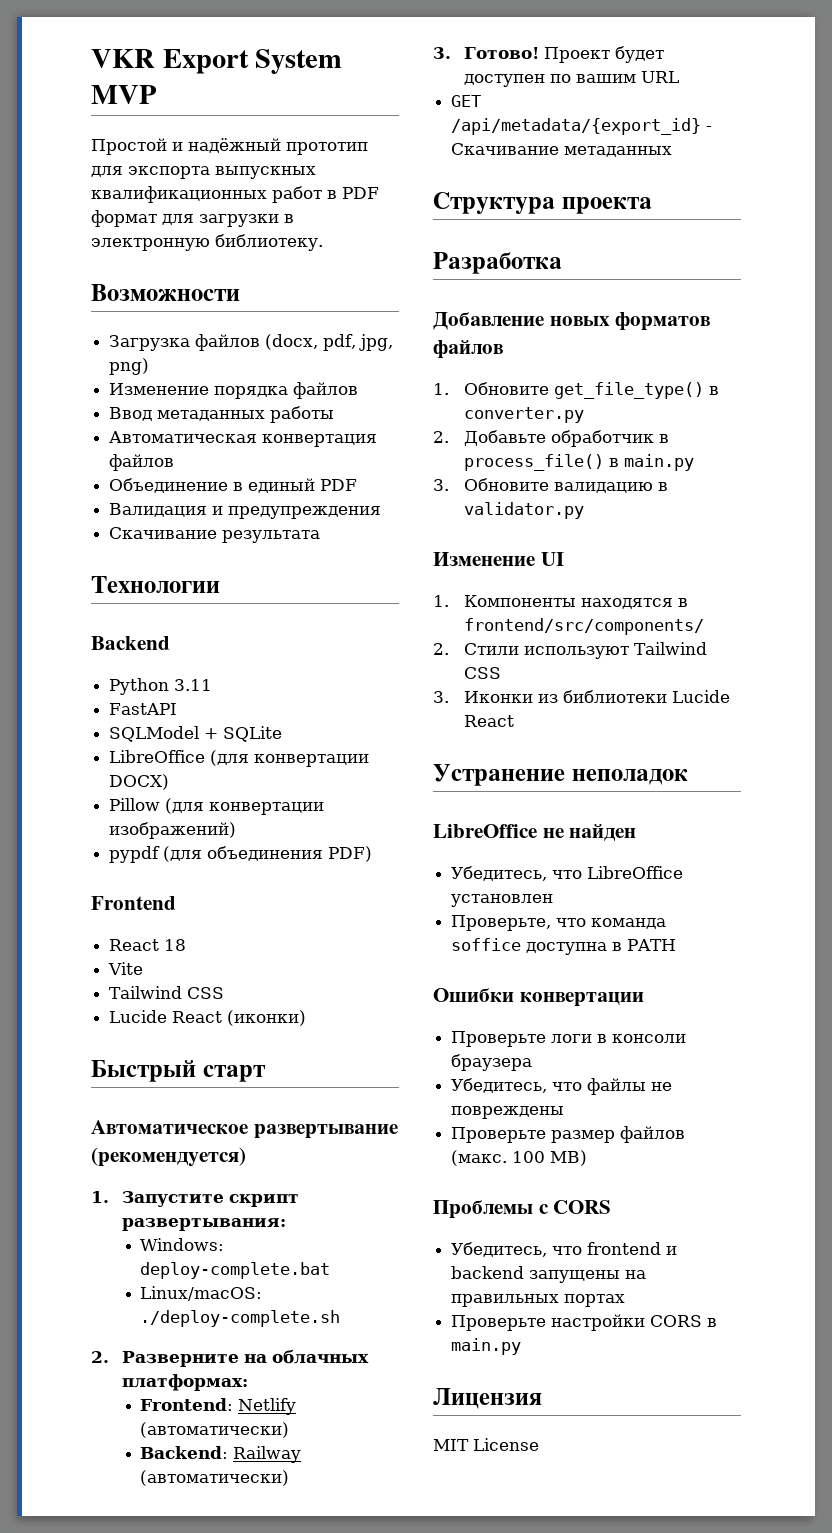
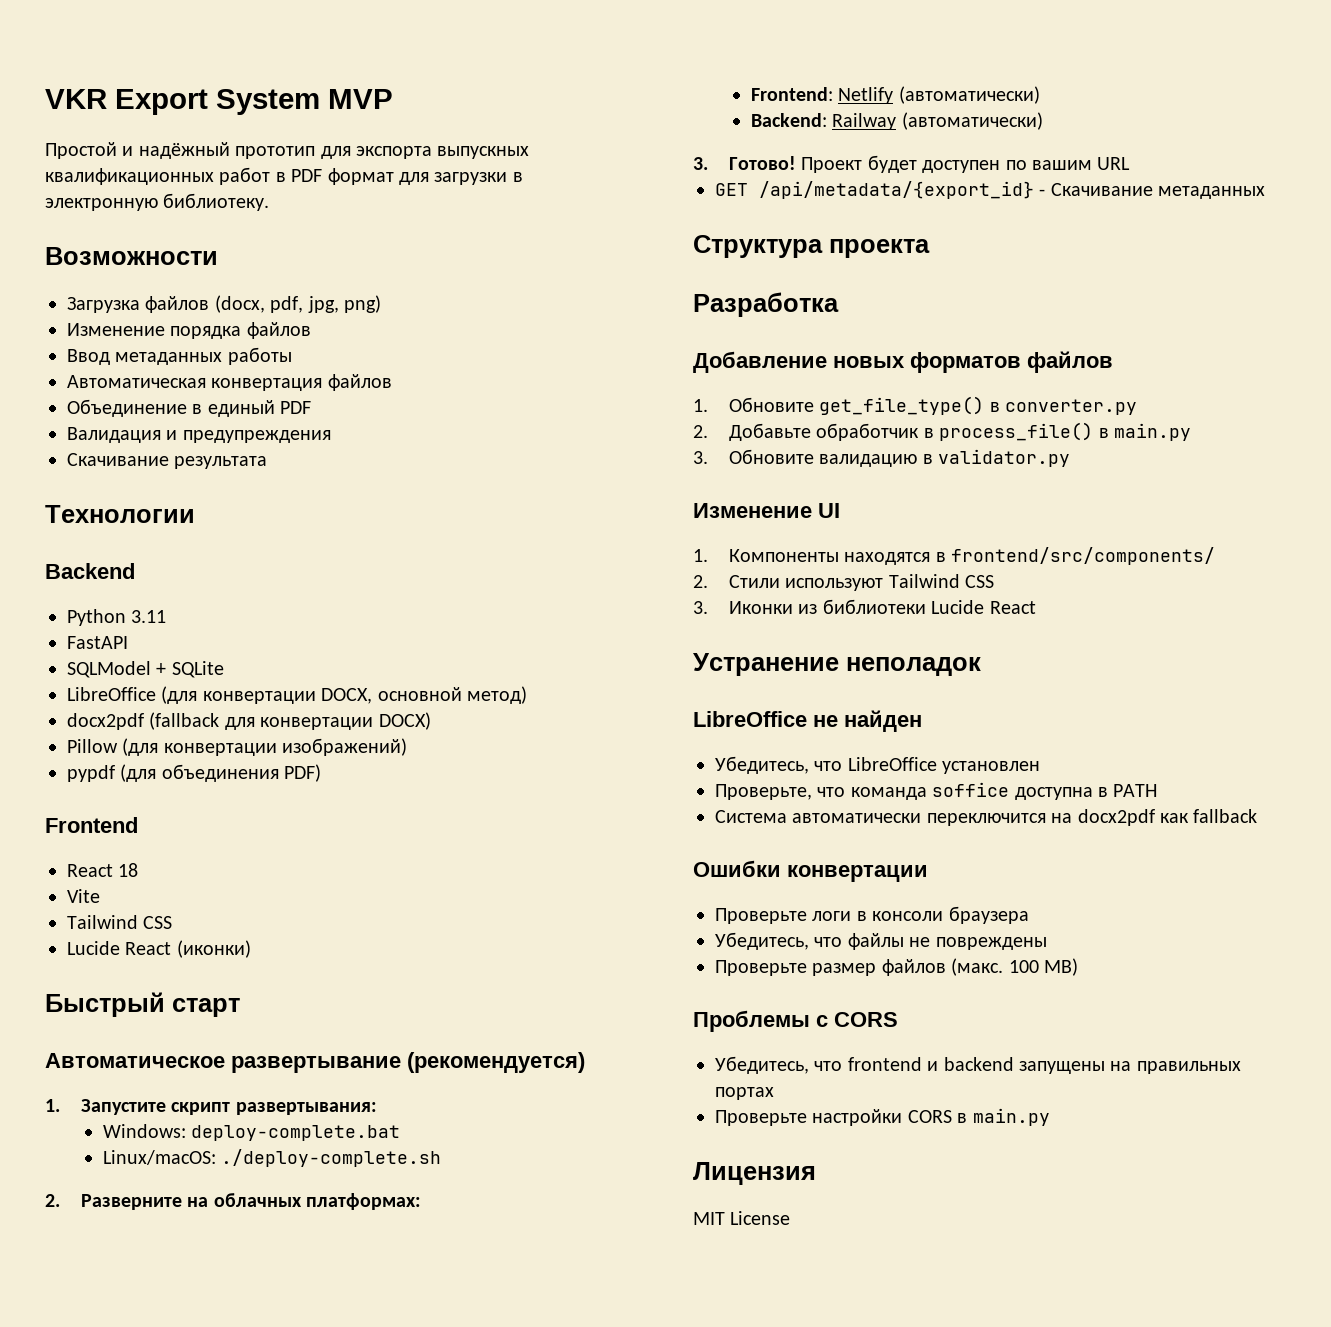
(370, 760) none -> [321,686,527,704] [67,712,374,730] DOCX, основной метод) // docx2pdf (fallback для конвертации
(677, 945) none -> [715,809,1258,826] // Система автоматически переключится на docx2pdf как fallback

